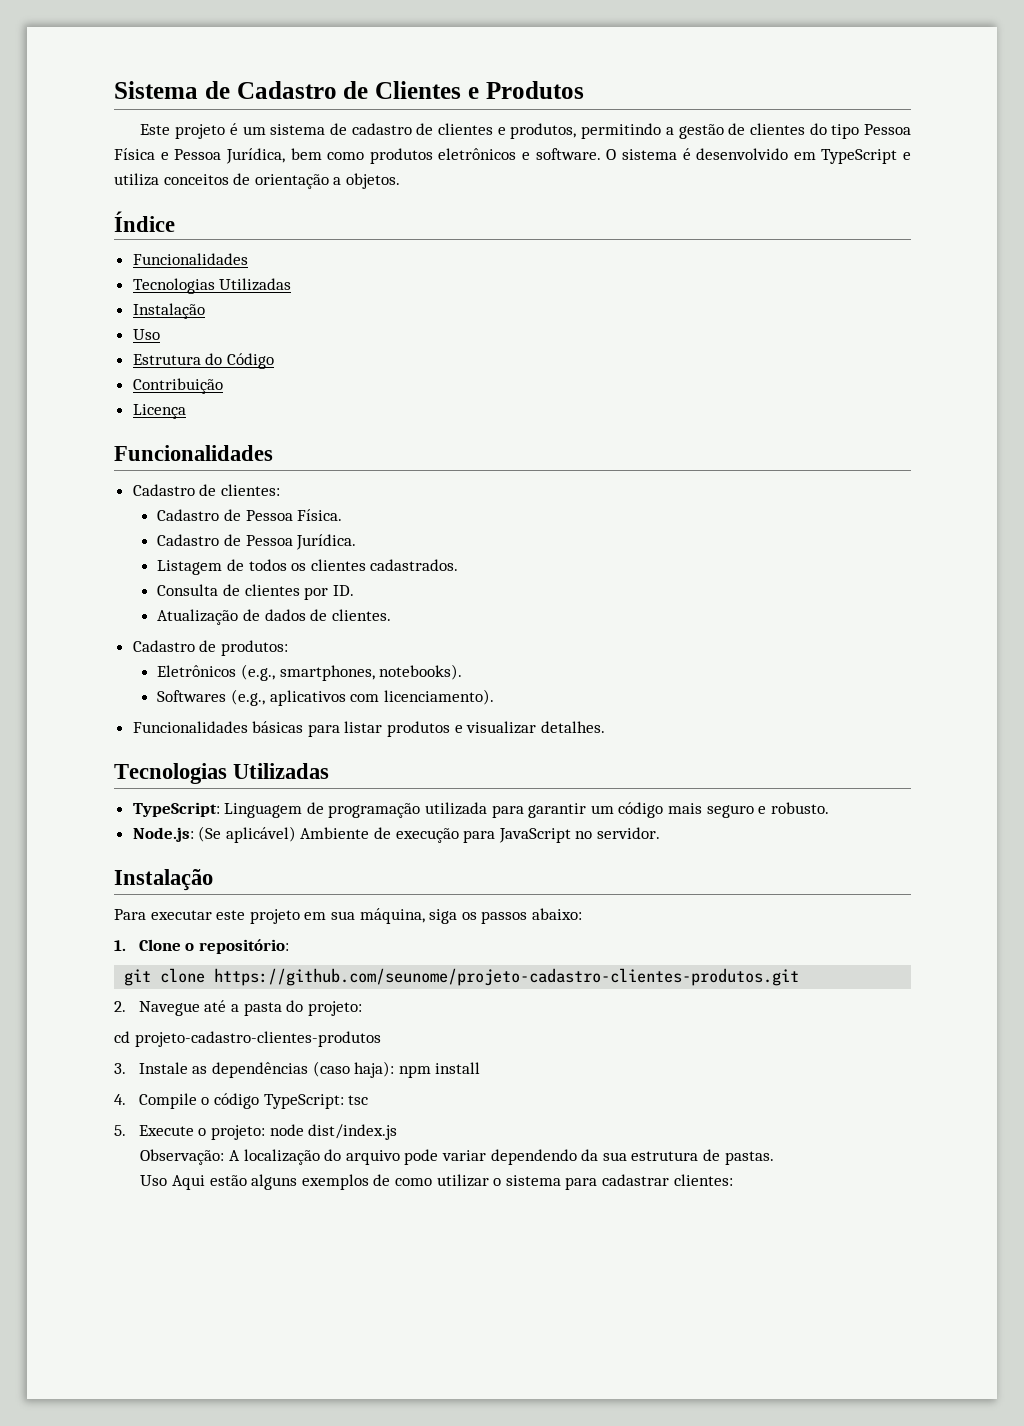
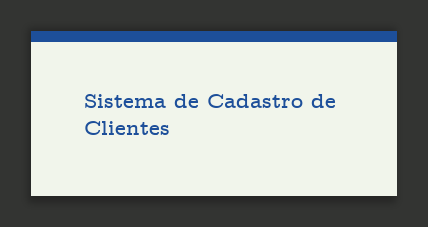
[467,81,584,99] [140,123,911,139] [114,148,911,164] [114,173,400,189] [114,211,175,232] [132,253,248,265] [132,278,292,294] [132,303,205,319] [132,329,160,340] [132,353,274,369] [132,378,223,394] [132,404,186,419] [114,445,273,461] [132,484,280,496] [157,509,343,521] [157,534,357,550] [157,559,459,575] [157,584,354,600] [157,609,391,625] [132,640,288,656] [157,664,463,681] [157,689,494,706] [132,721,605,737] [114,763,330,784] [132,802,829,818] [132,826,661,843] [114,869,213,891] [114,908,582,924] [114,939,289,954] [124,968,800,986] [114,1000,362,1016] [114,1031,381,1047] [114,1061,481,1078] [114,1093,369,1109] [114,1124,398,1140] [140,1149,774,1165] [140,1174,733,1190] e Produtos // Este projeto é um sistema de cadastro de clientes e produtos, permitindo a gestão de clientes do tipo Pessoa Física e Pessoa Jurídica, bem como produtos eletrônicos e software. O sistema é desenvolvido em TypeScript e utiliza conceitos de orientação a objetos. // Índice // Funcionalidades // Tecnologias Utilizadas // Instalação // Uso // Estrutura do Código // Contribuição // Licença // Funcionalidades // Cadastro de clientes: // Cadastro de Pessoa Física. // Cadastro de Pessoa Jurídica. // Listagem de todos os clientes cadastrados. // Consulta de clientes por ID. // Atualização de dados de clientes. // Cadastro de produtos: // Eletrônicos (e.g., smartphones, notebooks). // Softwares (e.g., aplicativos com licenciamento). // Funcionalidades básicas para listar produtos e visualizar detalhes. // Tecnologias Utilizadas // TypeScript: Linguagem de programação utilizada para garantir um código mais seguro e robusto. // Node.js: (Se aplicável) Ambiente de execução para JavaScript no servidor. // Instalação // Para executar este projeto em sua máquina, siga os passos abaixo: // 1. Clone o repositório: // git clone https://github.com/seunome/projeto-cadastro-clientes-produtos.git // 2. Navegue até a pasta do projeto: // cd projeto-cadastro-clientes-produtos // 3. Instale as dependências (caso haja): npm install // 4. Compile o código TypeScript: tsc // 5. Execute o projeto: node dist/index.js // Observação: A localização do arquivo pode variar dependendo da sua estrutura de pastas. // Uso Aqui estão alguns exemplos de como utilizar o sistema para cadastrar clientes: -> (170, 128) none

